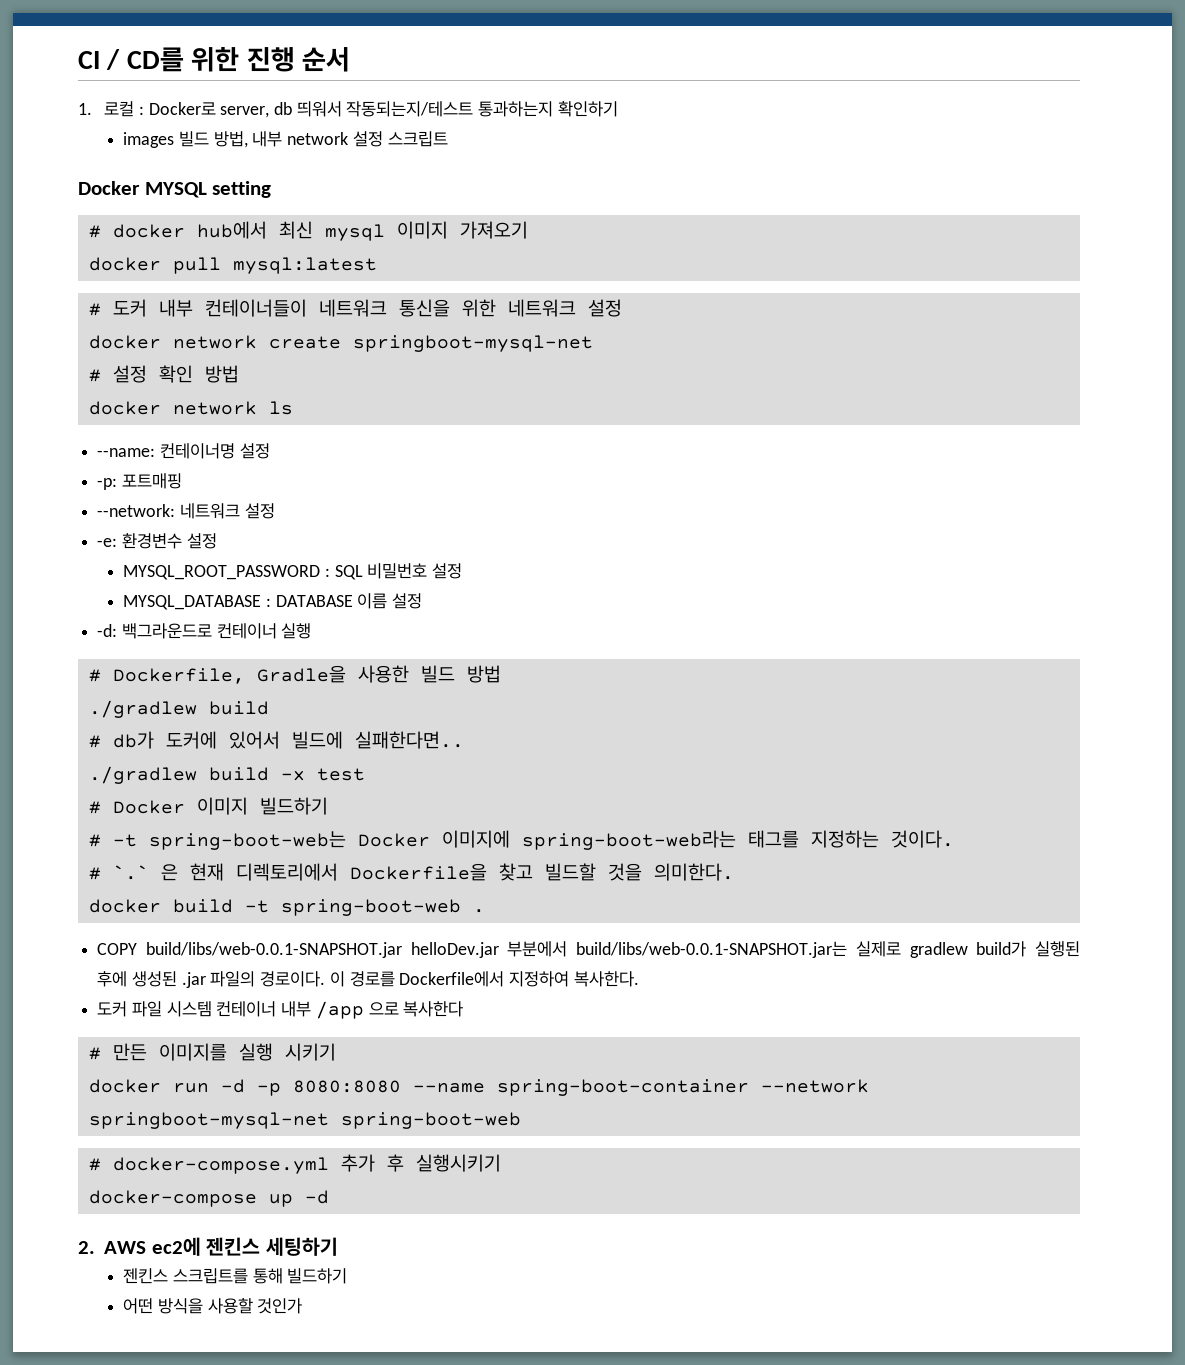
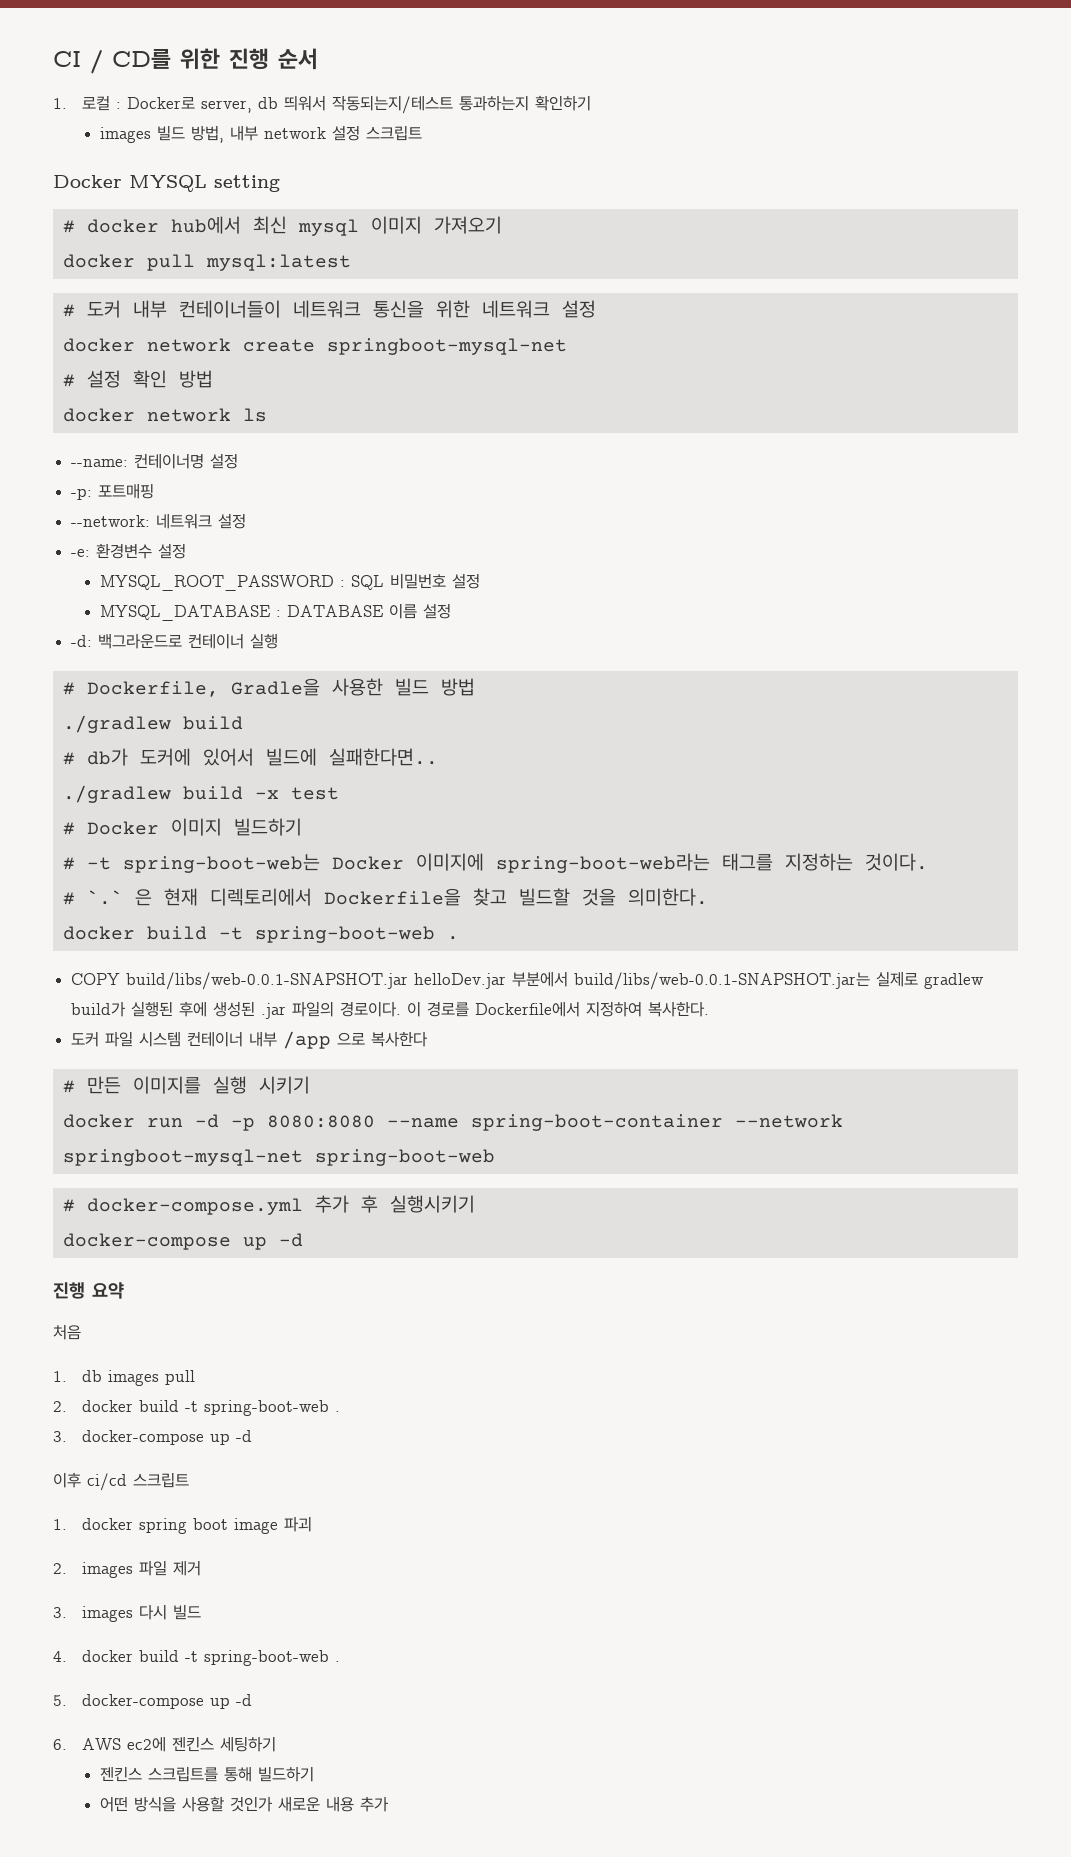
[78,1241,95,1254] 2. -> [53,1282,124,1299] [53,1324,81,1340] [53,1370,195,1386] [53,1400,340,1416] [53,1430,252,1445] [53,1472,189,1491] [53,1516,312,1534] [53,1560,201,1578] [53,1604,201,1622] [53,1650,340,1666] [53,1694,252,1709] [53,1739,67,1750] 진행 요약 // 처음 // 1. db images pull // 2. docker build -t spring-boot-web . // 3. docker-compose up -d // 이후 ci/cd 스크립트 // 1. docker spring boot image 파괴 // 2. images 파일 제거 // 3. images 다시 빌드 // 4. docker build -t spring-boot-web . // 5. docker-compose up -d // 6.
(303, 1306) none -> [277,1796,388,1812] 새로운 내용 추가

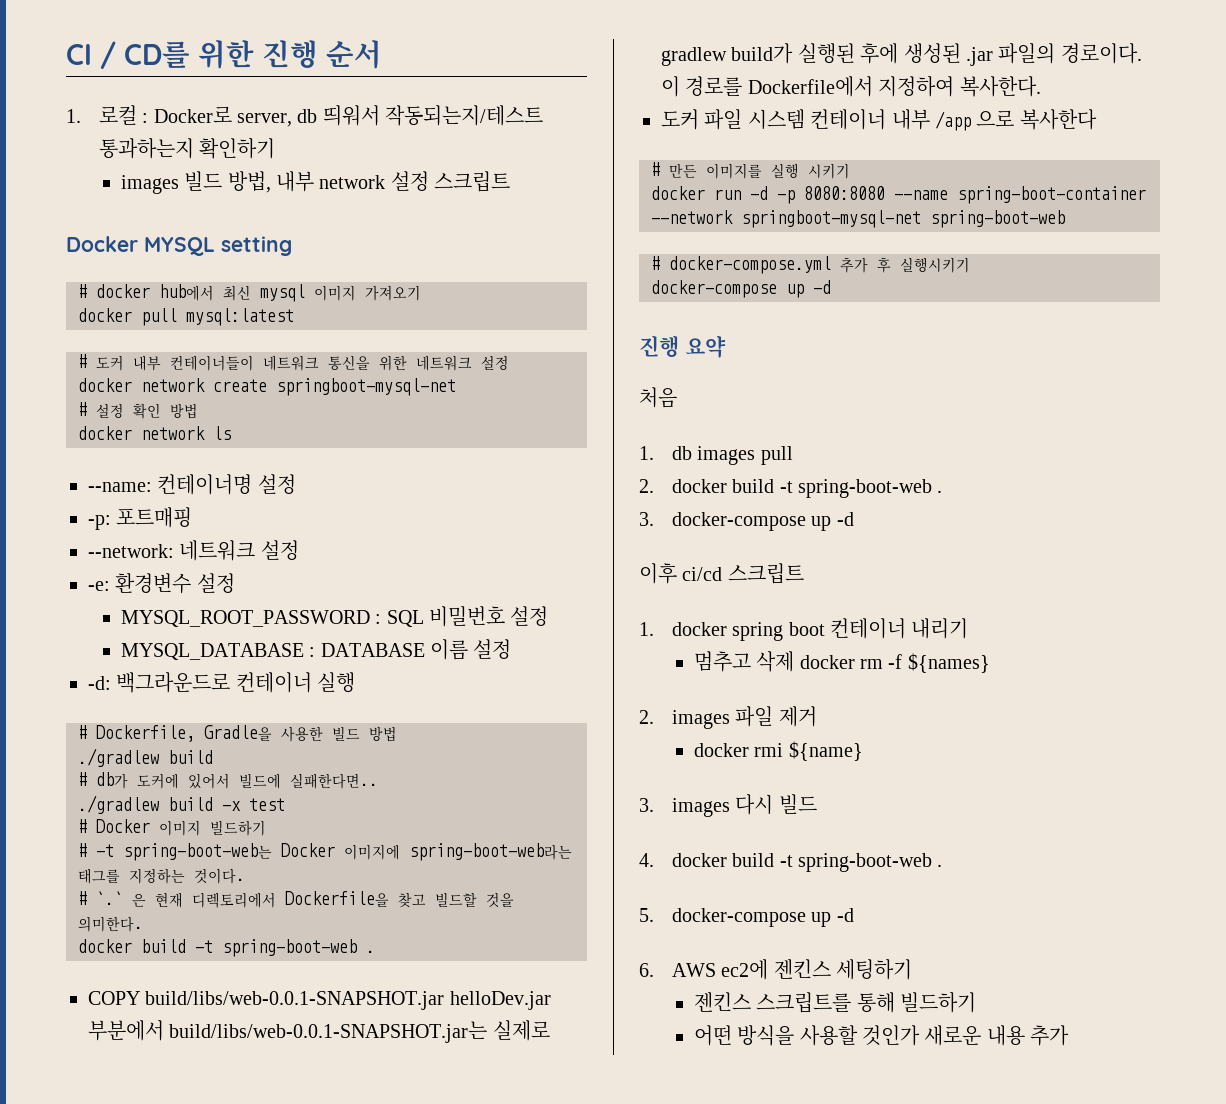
[233,1516,312,1534] image 파괴 -> [830,618,969,639] [693,651,990,673] 컨테이너 내리기 // 멈추고 삭제 docker rm -f ${names}
(201, 1568) none -> [693,741,863,761] // docker rmi ${name}

